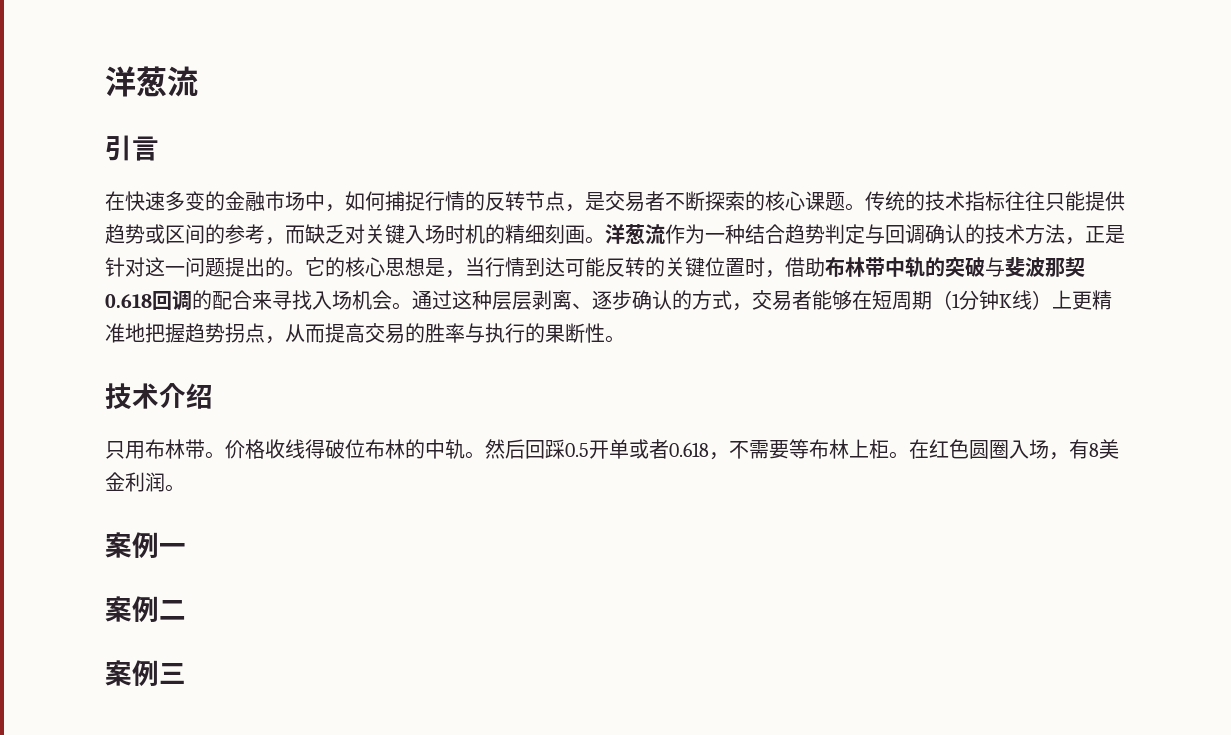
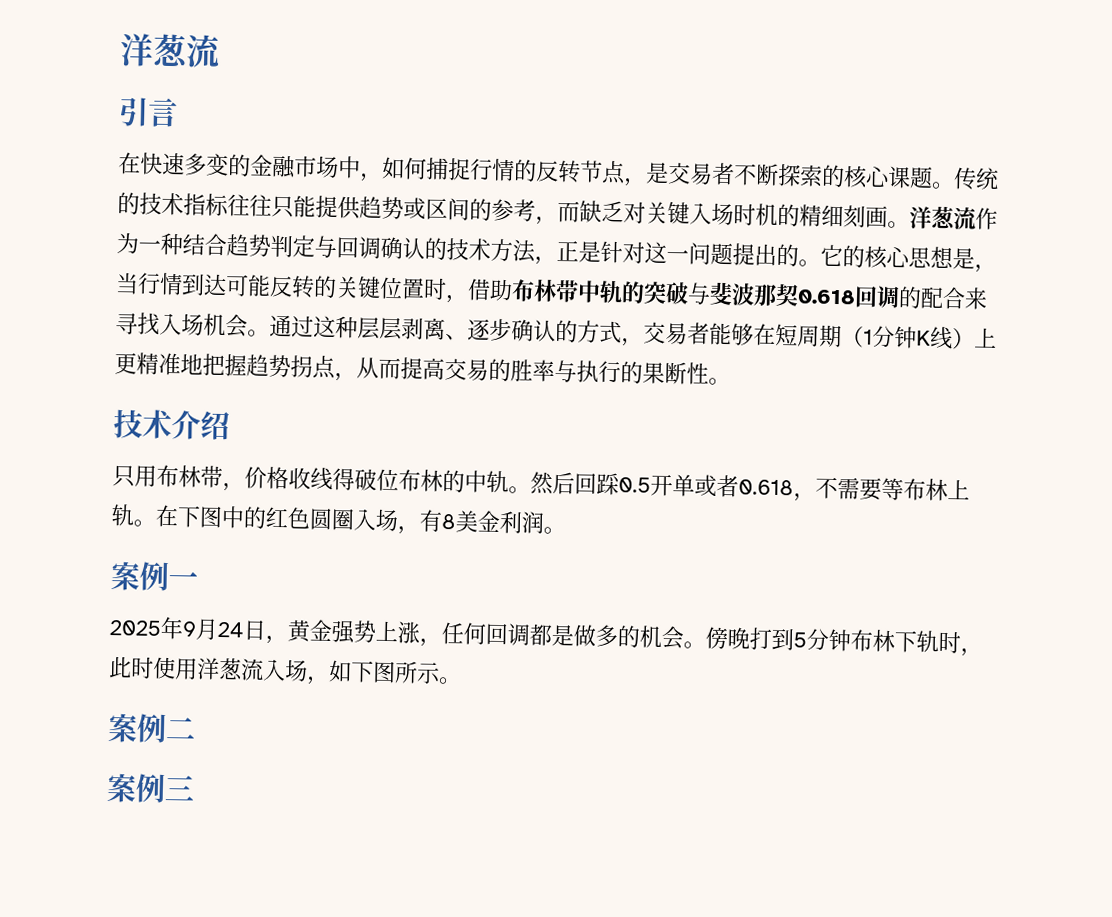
[205,451,225,459] 。 -> [222,483,245,492] ，
[869,439,929,459] 柜。在 -> [111,504,267,529] 轨。在下图中的
(186, 549) none -> [109,616,983,657] [108,656,462,685] // 2025年9月24日，黄金强势上涨，任何回调都是做多的机会。傍晚打到5分钟布林下轨时，此时使用洋葱流入场，如下图所示。

